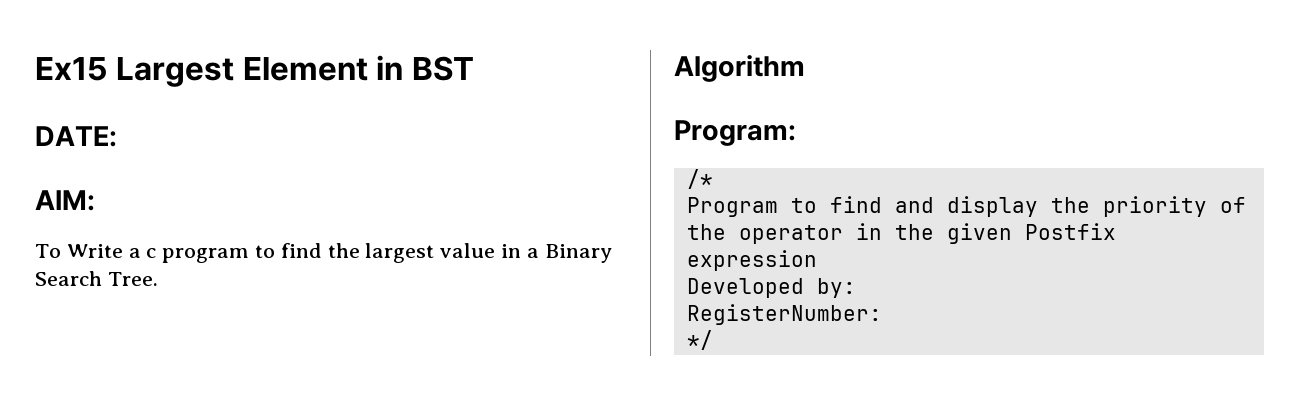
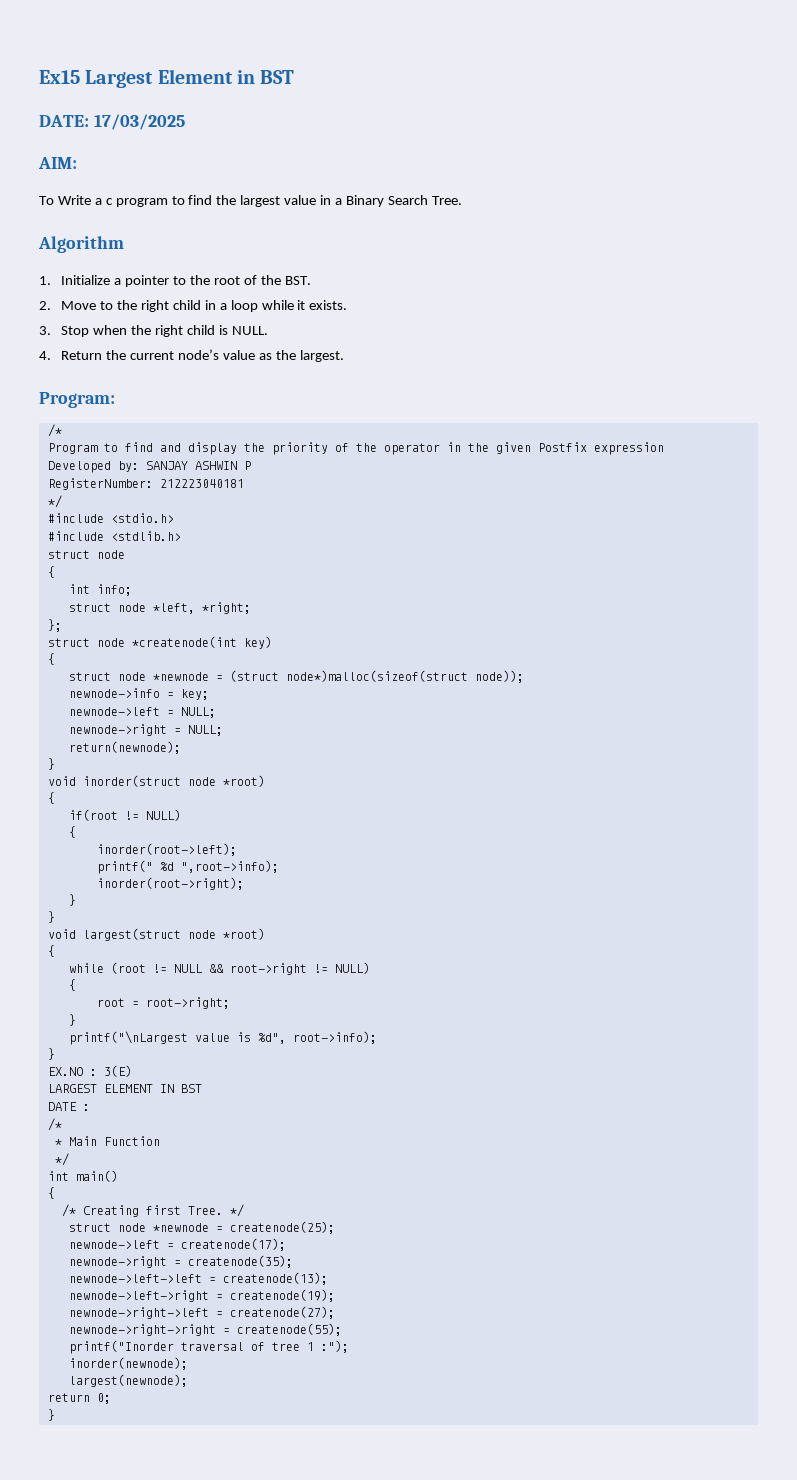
(117, 136) none -> [93,114,185,130] 17/03/2025
(805, 68) none -> [39,275,311,287] [39,300,348,312] [39,325,268,337] [39,349,344,362] // 1. Initialize a pointer to the root of the BST. // 2. Move to the right child in a loop while it exists. // 3. Stop when the right child is NULL. // 4. Return the current node’s value as the largest.
(856, 288) none -> [145,461,251,470] SANJAY ASHWIN P
[686,330,713,350] // */ -> [159,479,244,488] [47,495,62,508] [47,513,174,523] [47,531,181,541] [47,550,125,559] [47,566,55,578] [68,584,132,596] [68,602,251,614] [47,619,62,632] [47,636,272,649] [47,653,55,665] [68,670,524,683] [68,688,209,700] [68,707,216,718] [68,724,223,736] [68,741,181,754] [47,758,55,770] [47,775,265,787] [47,792,55,804] [68,809,181,821] [68,826,76,838] [96,843,237,856] [96,860,279,874] [96,877,244,890] [68,894,76,906] [47,911,55,923] [47,928,265,941] [47,945,55,957] [68,962,370,975] [68,979,76,991] [96,997,230,1009] [68,1014,76,1026] [68,1031,377,1045] [47,1048,55,1060] [47,1065,132,1077] [47,1084,202,1093] [47,1102,90,1111] [47,1118,62,1131] [54,1136,160,1146] [54,1153,69,1166] [47,1170,118,1182] [47,1187,55,1199] [61,1204,244,1217] [68,1221,335,1234] [68,1238,286,1251] [68,1255,293,1268] [68,1272,328,1285] [68,1289,335,1302] [68,1306,335,1319] [68,1323,342,1336] [68,1340,349,1354] [68,1357,188,1370] [68,1374,188,1387] [47,1393,111,1404] [47,1409,55,1421] 212223040181 // */ // #include <stdio.h> // #include <stdlib.h> // struct node // { // int info; // struct node *left, *right; // }; // struct node *createnode(int key) // { // struct node *newnode = (struct node*)malloc(sizeof(struct node)); // newnode->info = key; // newnode->left = NULL; // newnode->right = NULL; // return(newnode); // } // void inorder(struct node *root) // { // if(root != NULL) // { // inorder(root->left); // printf(" %d ",root->info); // inorder(root->right); // } // } // void largest(struct node *root) // { // while (root != NULL && root->right != NULL) // { // root = root->right; // } // printf("\nLargest value is %d", root->info); // } // EX.NO : 3(E) // LARGEST ELEMENT IN BST // DATE : // /* // * Main Function // */ // int main() // { // /* Creating first Tree. */ // struct node *newnode = createnode(25); // newnode->left = createnode(17); // newnode->right = createnode(35); // newnode->left->left = createnode(13); // newnode->left->right = createnode(19); // newnode->right->left = createnode(27); // newnode->right->right = createnode(55); // printf("Inorder traversal of tree 1 :"); // inorder(newnode); // largest(newnode); // return 0; // }

